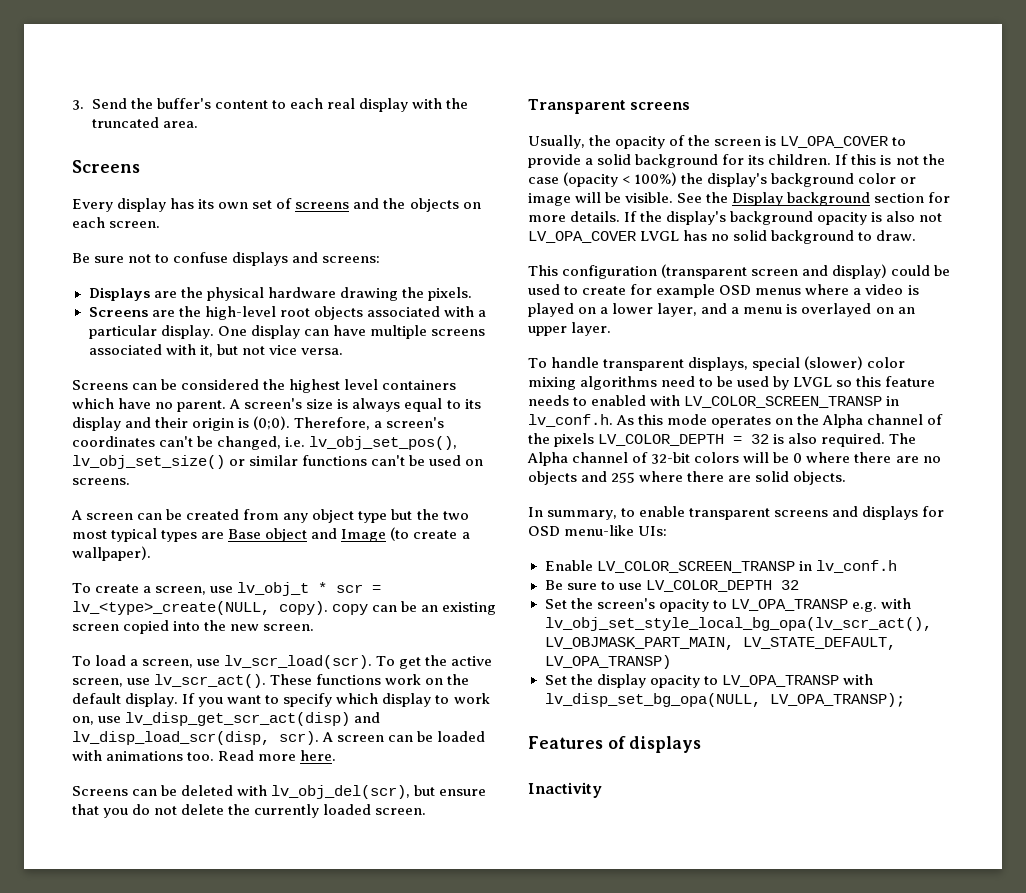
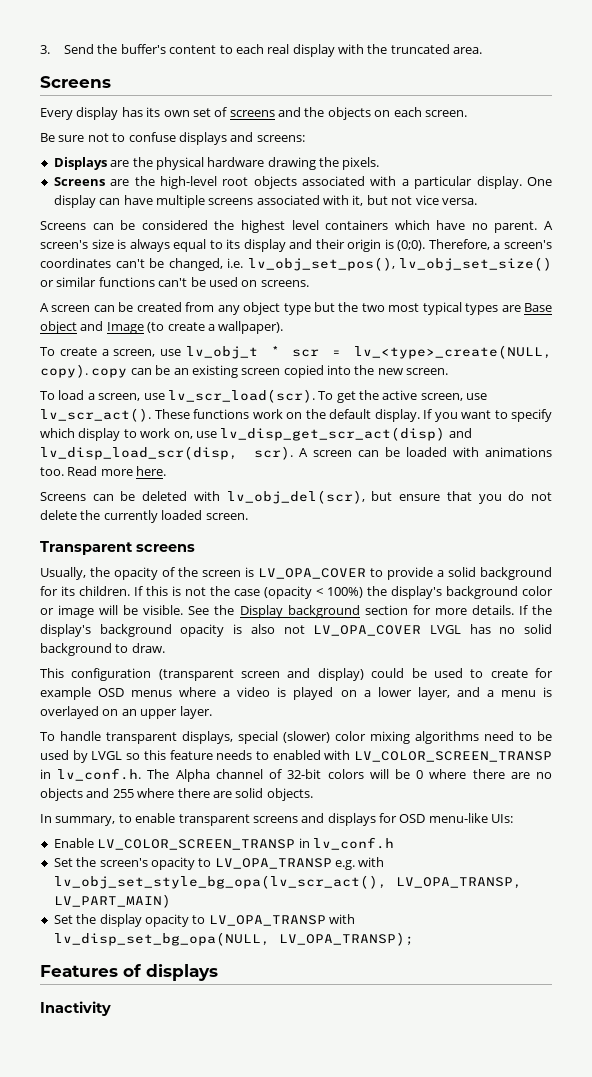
[616,414,944,428] [528,433,886,447] As this mode operates on the Alpha channel of the pixels LV_COLOR_DEPTH = 32 is also required. -> (142, 774) none
[544,580,799,592] // Be sure to use LV_COLOR_DEPTH 32 -> (394, 843) none
[544,617,932,631] [544,637,896,650] [544,655,671,669] lv_obj_set_style_local_bg_opa(lv_scr_act(), LV_OBJMASK_PART_MAIN, LV_STATE_DEFAULT, LV_OPA_TRANSP) -> [53,875,522,889] [53,894,171,908] lv_obj_set_style_bg_opa(lv_scr_act(), LV_OPA_TRANSP, LV_PART_MAIN)

